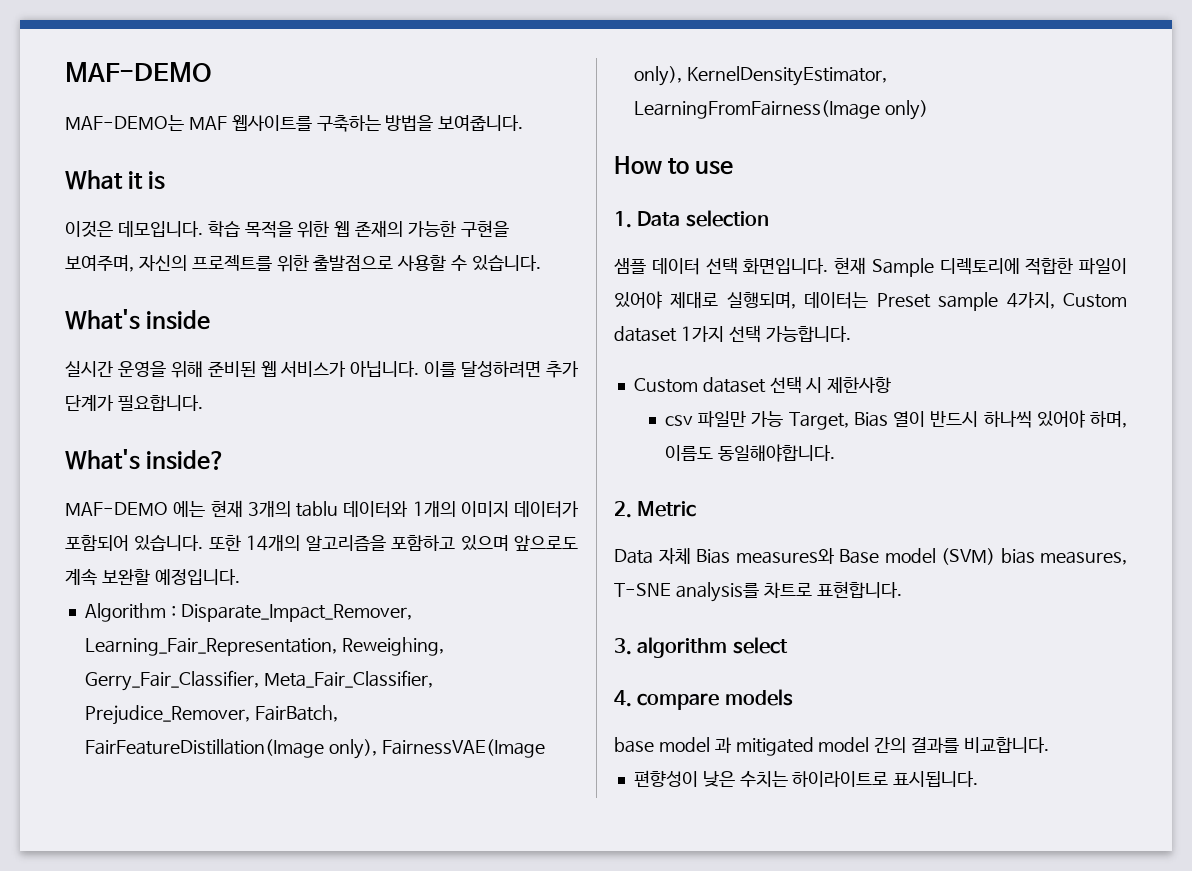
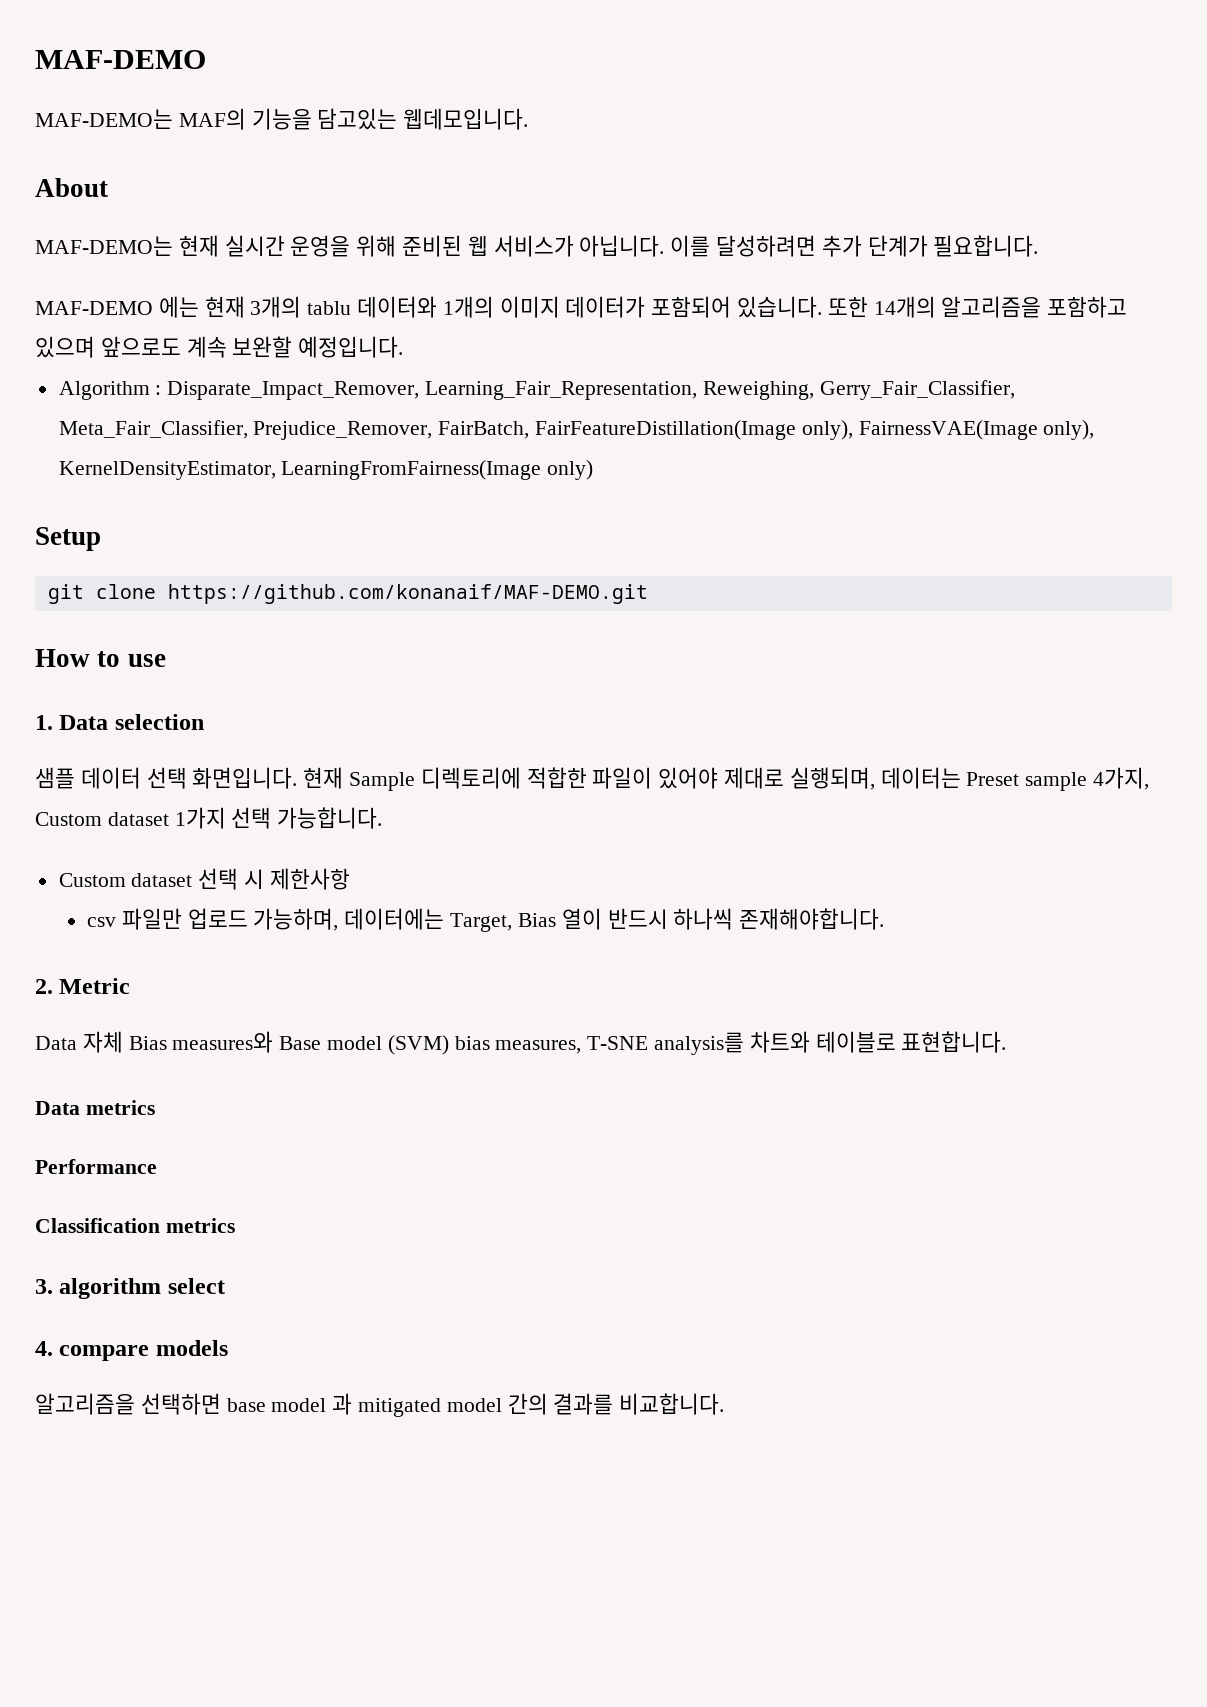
[188,115,524,132] [65,170,166,190] [65,220,509,238] [65,255,542,272] [65,309,211,330] MAF 웹사이트를 구축하는 방법을 보여줍니다. // What it is // 이것은 데모입니다. 학습 목적을 위한 웹 존재의 가능한 구현을 보여주며, 자신의 프로젝트를 위한 출발점으로 사용할 수 있습니다. // What's inside // -> [178,108,529,130] [35,178,108,197] [35,235,219,257] MAF의 기능을 담고있는 웹데모입니다. // About // MAF-DEMO는 현재
[65,449,226,470] // What's inside? -> (1039, 246) none
(928, 110) none -> [35,527,101,551] [47,584,648,604] // Setup // git clone https://github.com/konanaif/MAF-DEMO.git
[751,411,784,427] 가능 -> [187,908,445,931] 업로드 가능하며, 데이터에는
[1036,410,1127,428] [664,444,835,462] 있어야 하며, 이름도 동일해야합니다. -> [739,908,885,930] 존재해야합니다.
[763,582,812,598] 차트로 -> [749,1031,896,1053] 차트와 테이블로
(902, 589) none -> [35,1100,155,1115] [35,1159,157,1174] [35,1218,235,1233] // Data metrics // Performance // Classification metrics
(793, 697) none -> [35,1393,221,1415] 알고리즘을 선택하면
[633,770,979,787] // 편향성이 낮은 수치는 하이라이트로 표시됩니다. -> (725, 1404) none

